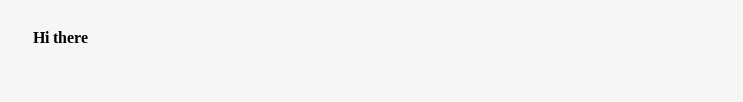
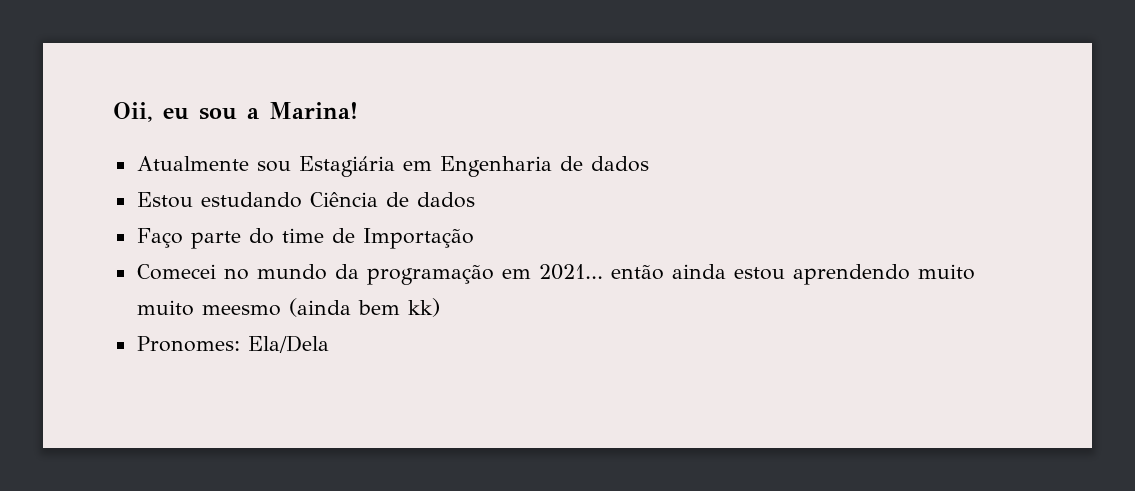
[33,31,89,43] Hi there -> [113,102,358,122] [136,156,649,177] [136,192,475,208] [136,228,474,249] [136,264,975,285] [136,298,440,317] [136,335,329,353] Oii, eu sou a Marina! // Atualmente sou Estagiária em Engenharia de dados // Estou estudando Ciência de dados // Faço parte do time de Importação // Comecei no mundo da programação em 2021... então ainda estou aprendendo muito muito meesmo (ainda bem kk) // Pronomes: Ela/Dela

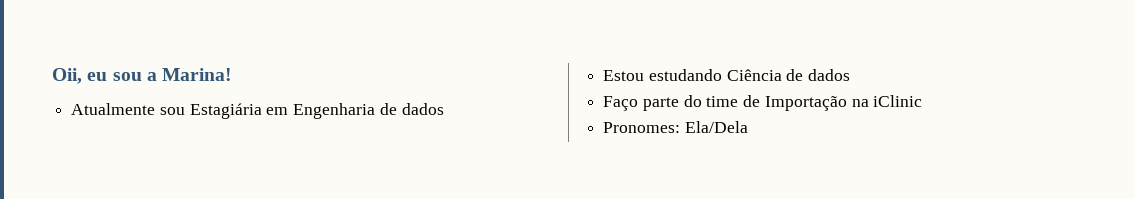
[136,264,975,285] [136,298,440,317] // Comecei no mundo da programação em 2021... então ainda estou aprendendo muito muito meesmo (ainda bem kk) -> [851,95,923,107] na iClinic

